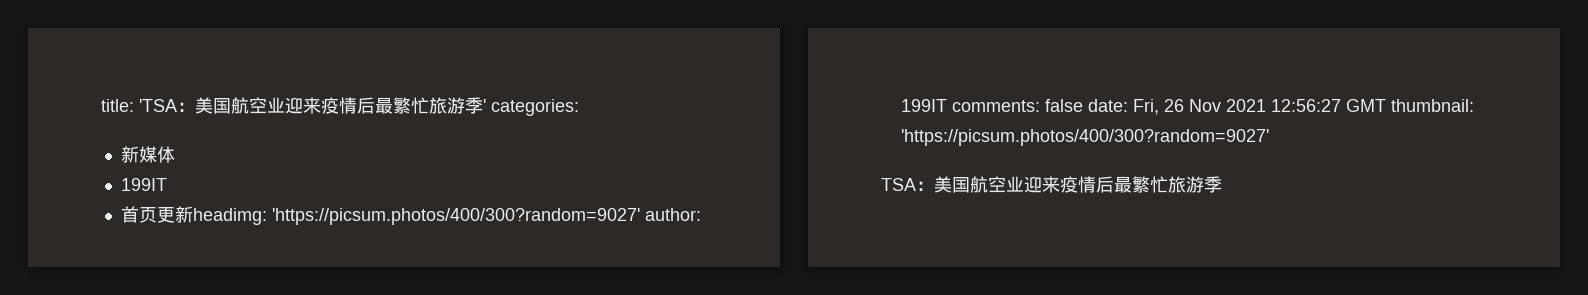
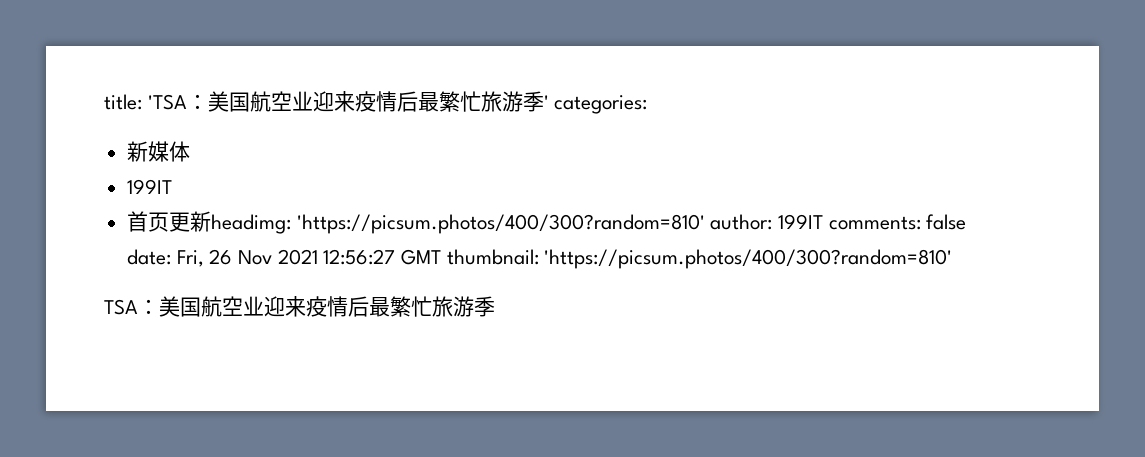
[271,208,640,225] 'https://picsum.photos/400/300?random=9027' -> [296,214,705,234] 'https://picsum.photos/400/300?random=810'
[900,129,1269,146] 'https://picsum.photos/400/300?random=9027' -> [544,249,953,269] 'https://picsum.photos/400/300?random=810'

